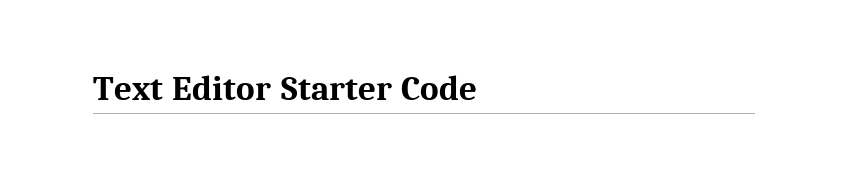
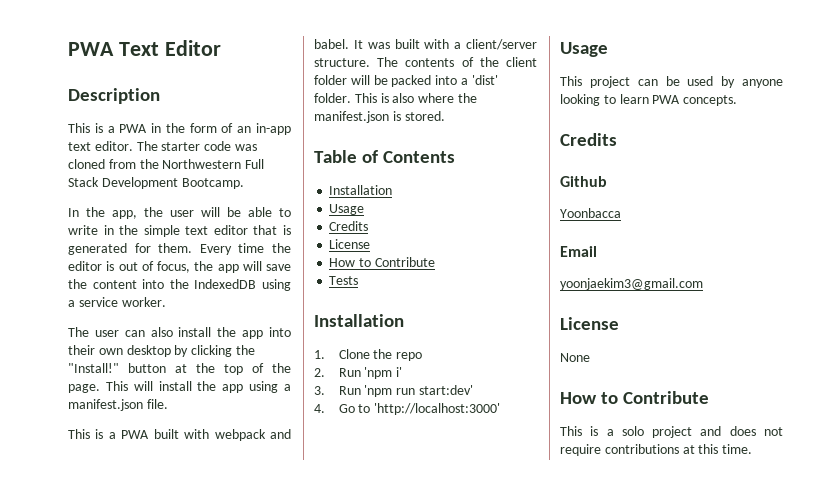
(93, 88) none -> [68,42,114,56] PWA
[280,75,477,100] Starter Code -> [68,88,160,104] [68,123,291,135] [68,141,257,151] [68,159,265,169] [68,177,244,189] [68,207,291,219] [68,225,291,237] [68,243,291,255] [68,261,291,273] [68,279,291,291] [68,297,166,307] [68,327,291,339] [68,345,255,357] [68,363,291,375] [68,381,291,393] [68,399,168,411] [68,429,291,441] [314,39,537,50] [314,57,537,67] [314,75,498,87] [314,93,477,103] [314,111,445,123] [314,150,456,163] [329,185,393,195] [329,204,365,215] [329,221,369,231] [329,239,371,249] [329,257,435,267] [329,276,359,285] [314,314,404,327] [314,349,423,361] [314,367,403,379] [314,385,473,397] [314,403,501,415] [560,42,608,57] [560,76,783,88] [560,94,738,106] [560,133,617,146] [560,176,607,187] [560,208,621,218] [560,246,597,257] [560,278,703,290] [560,317,619,330] [560,353,590,362] [560,391,710,404] [560,426,783,438] [560,444,753,456] // Description // This is a PWA in the form of an in-app text editor. The starter code was cloned from the Northwestern Full Stack Development Bootcamp. // In the app, the user will be able to write in the simple text editor that is generated for them. Every time the editor is out of focus, the app will save the content into the IndexedDB using a service worker. // The user can also install the app into their own desktop by clicking the "Install!" button at the top of the page. This will install the app using a manifest.json file. // This is a PWA built with webpack and babel. It was built with a client/server structure. The contents of the client folder will be packed into a 'dist' folder. This is also where the manifest.json is stored. // Table of Contents // Installation // Usage // Credits // License // How to Contribute // Tests // Installation // 1. Clone the repo // 2. Run 'npm i' // 3. Run 'npm run start:dev' // 4. Go to 'http://localhost:3000' // Usage // This project can be used by anyone looking to learn PWA concepts. // Credits // Github // Yoonbacca // Email // yoonjaekim3@gmail.com // License // None // How to Contribute // This is a solo project and does not require contributions at this time.

